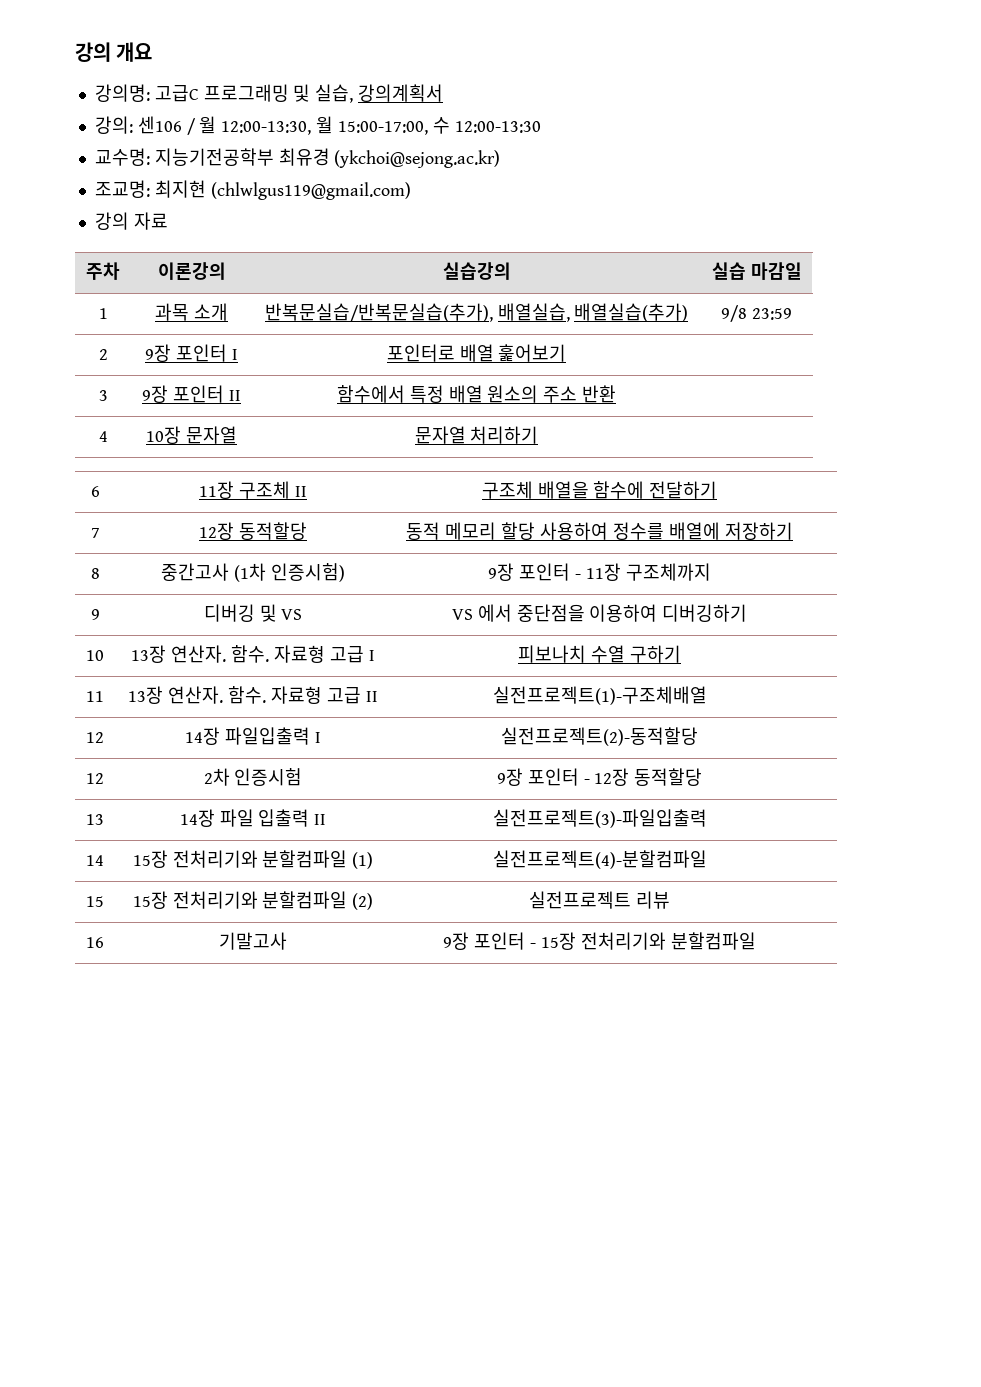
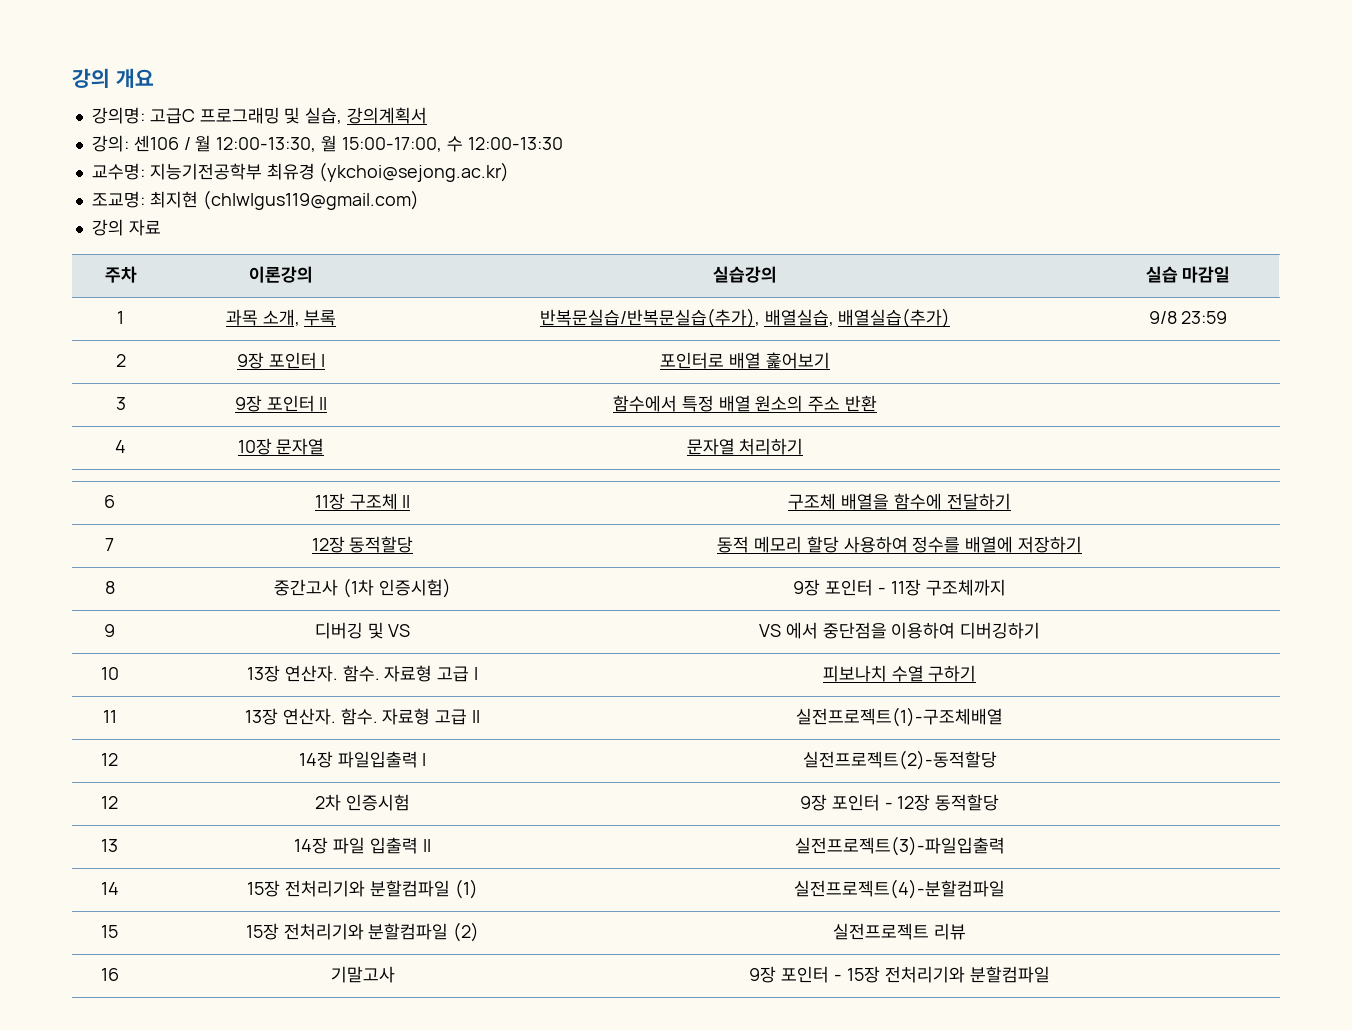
[193,303,228,321] 소개 -> [262,309,337,326] 소개, 부록

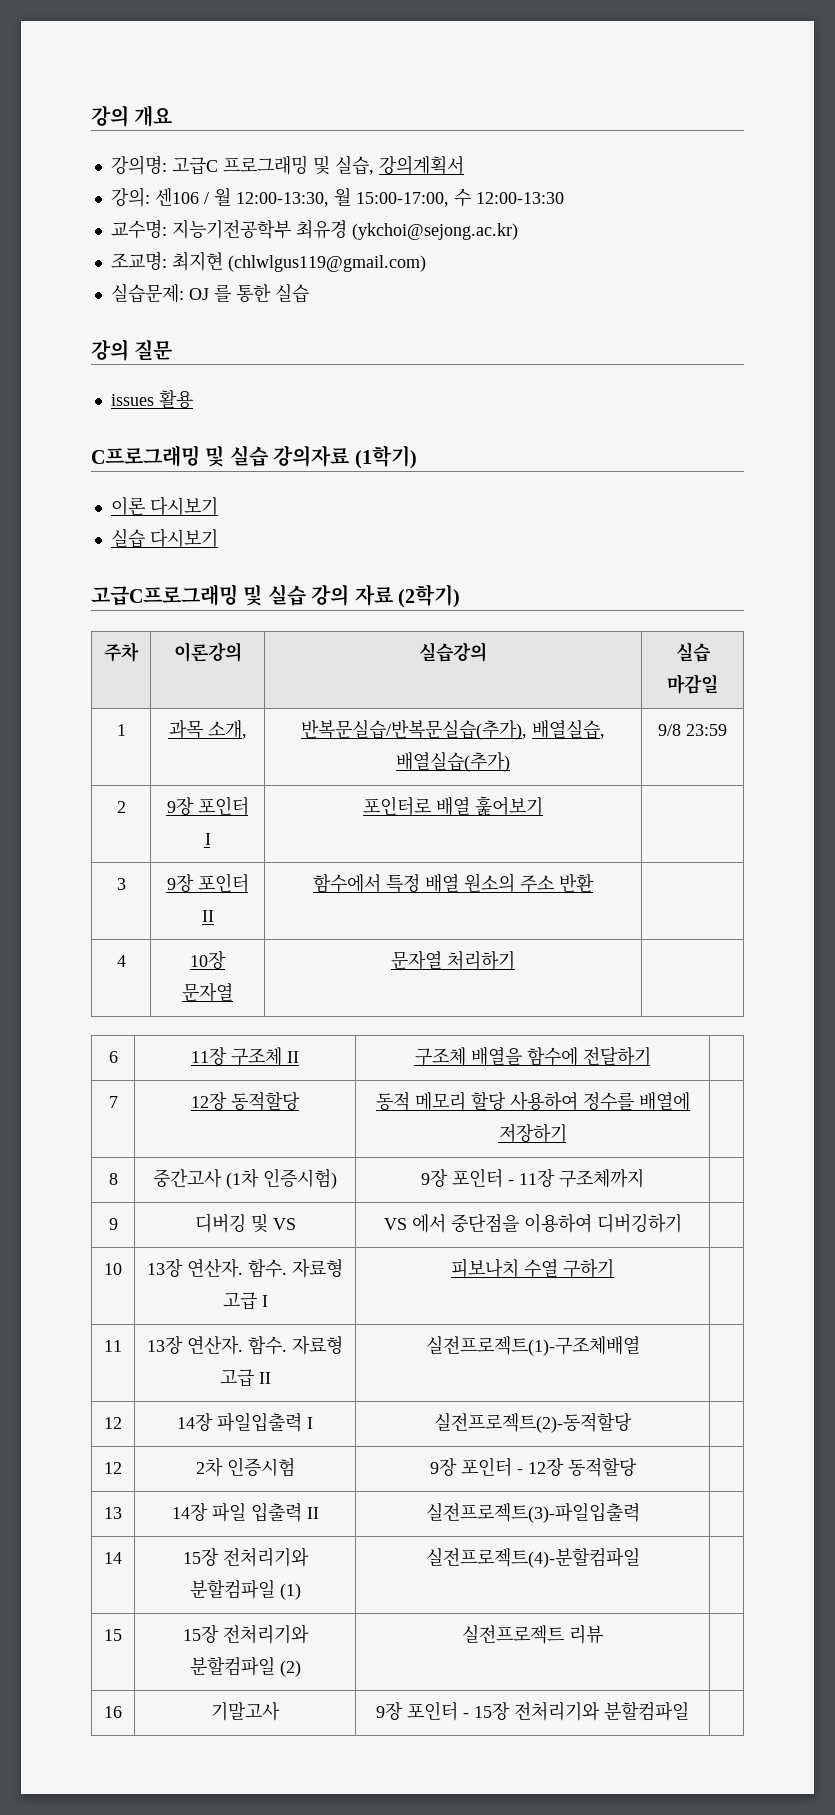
(419, 200) none -> [110,284,309,303] [91,339,173,361] [110,390,193,408] [91,445,417,469] [110,496,218,516] [110,528,218,548] [91,584,306,606] 실습문제: OJ 를 통한 실습 // 강의 질문 // issues 활용 // C프로그래밍 및 실습 강의자료 (1학기) // 이론 다시보기 // 실습 다시보기 // 고급C프로그래밍 및 실습
(161, 227) none -> [398,584,460,608] (2학기)
[304,310,337,326] 부록 -> (247, 729) none

